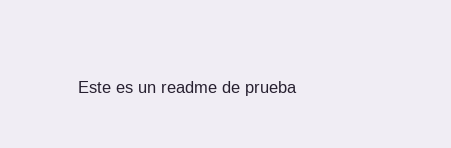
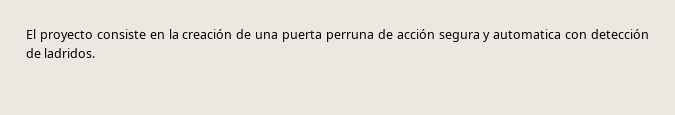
[78,81,297,96] Este es un readme de prueba -> [26,29,649,42] [26,48,96,58] El proyecto consiste en la creación de una puerta perruna de acción segura y automatica con detección de ladridos.

